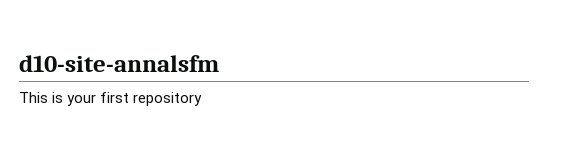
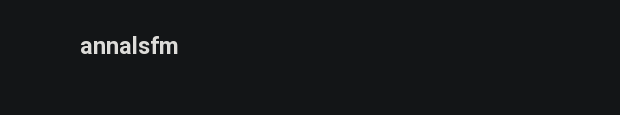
[19,55,219,72] [19,92,203,106] d10-site-annalsfm // This is your first repository -> [80,36,179,54] annalsfm

